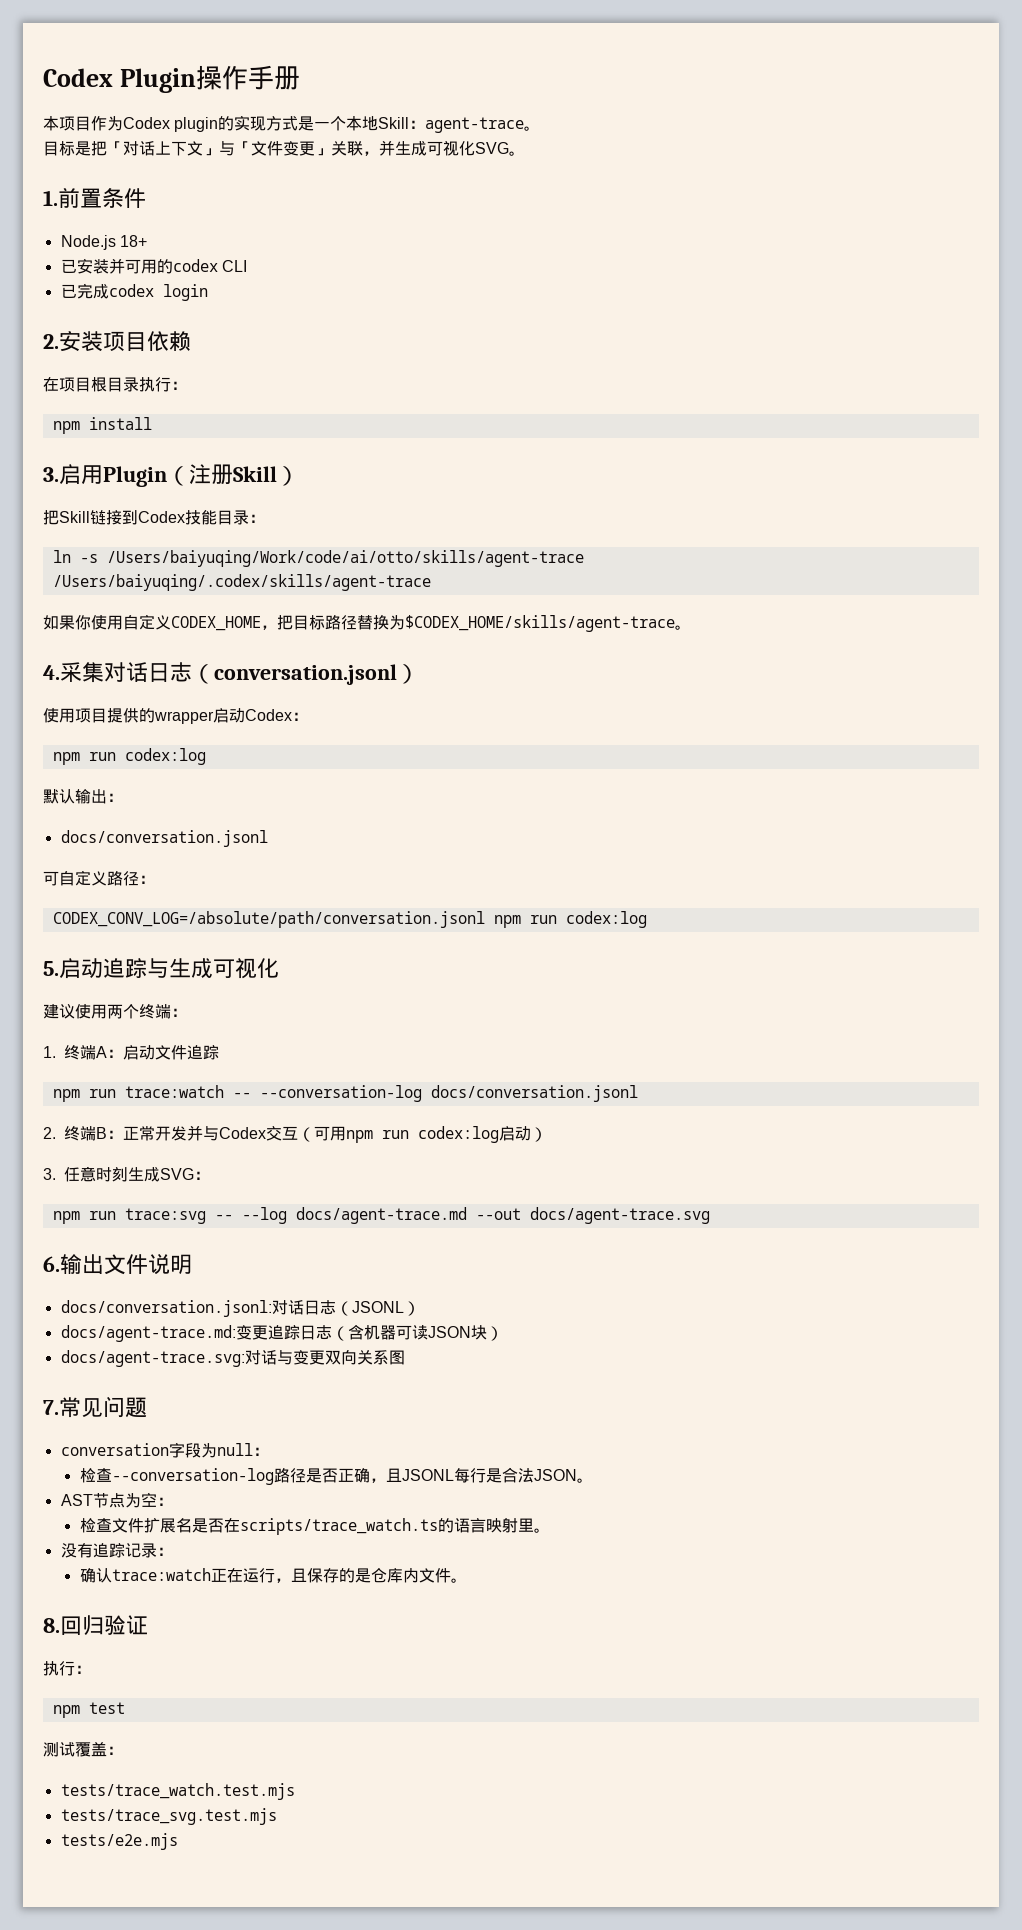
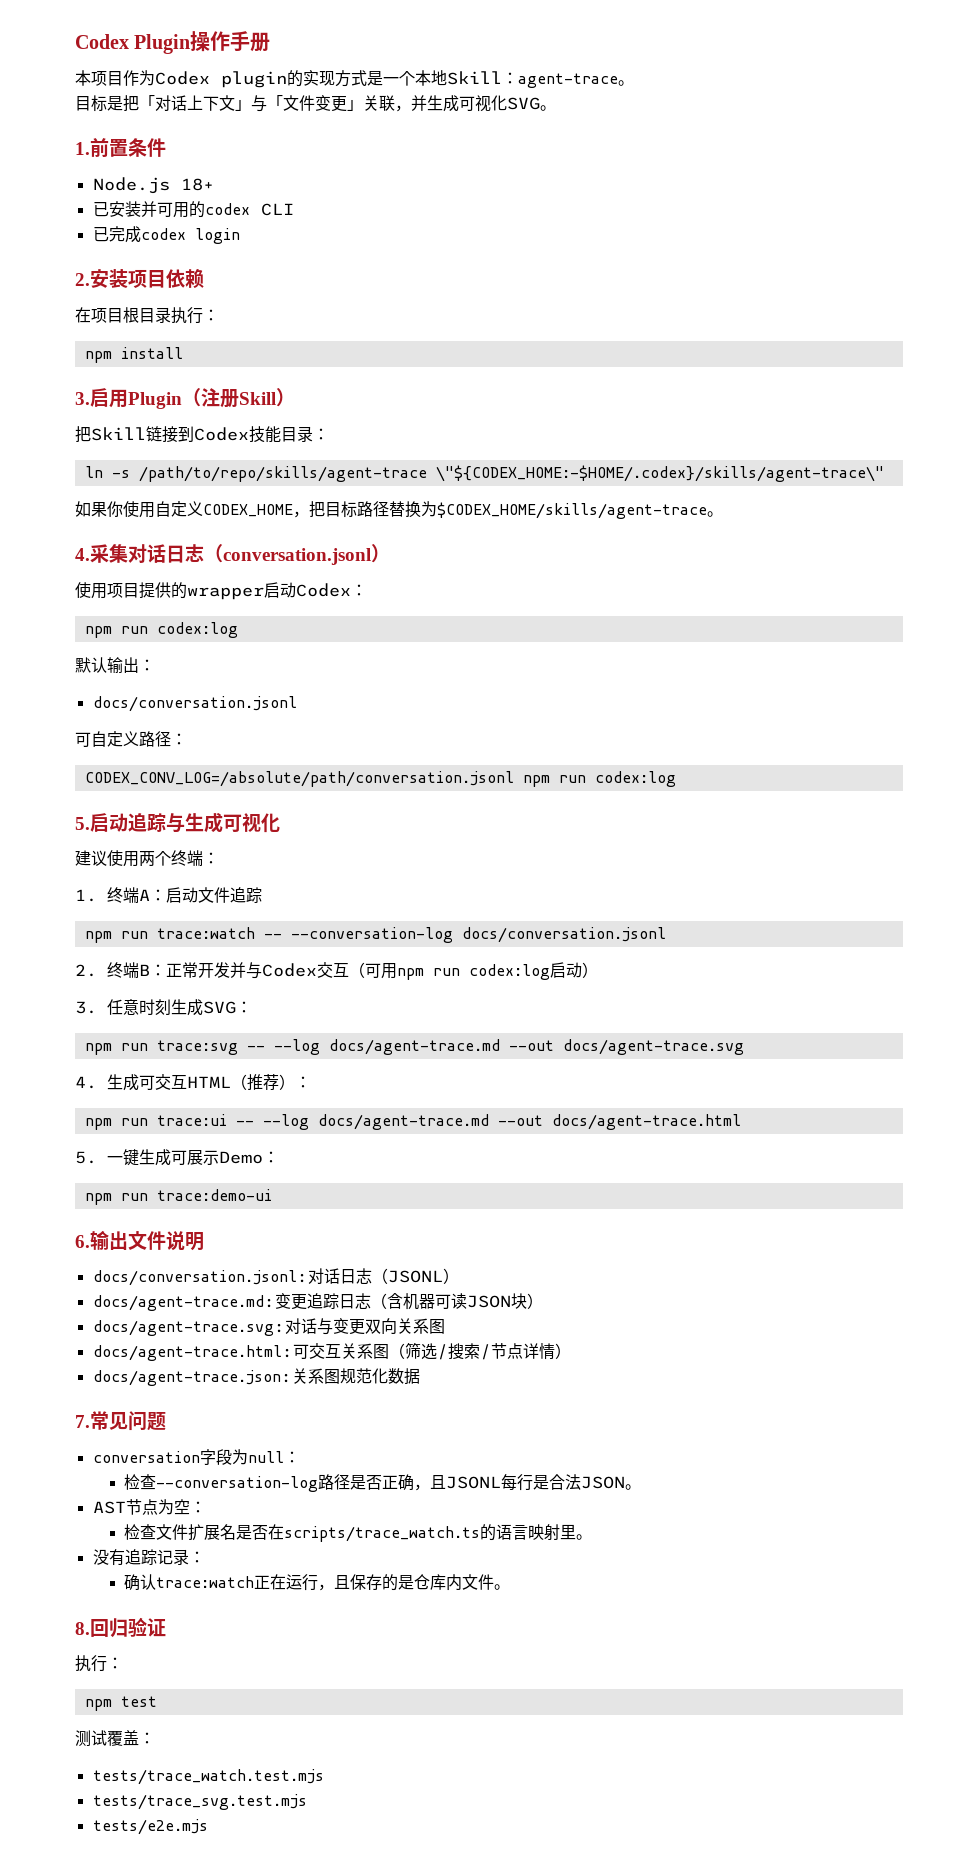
[106,550,584,567] [52,574,431,591] /Users/baiyuqing/Work/code/ai/otto/skills/agent-trace /Users/baiyuqing/.codex/skills/agent-trace -> [138,465,884,482] /path/to/repo/skills/agent-trace \"${CODEX_HOME:-$HOME/.codex}/skills/agent-trace\"
(710, 1215) none -> [75,1074,311,1091] [84,1114,741,1130] [75,1149,279,1166] [84,1189,272,1205] // 4.生成可交互HTML（推荐）： // npm run trace:ui -- --log docs/agent-trace.md --out docs/agent-trace.html // 5.一键生成可展示Demo： // npm run trace:demo-ui
(405, 1357) none -> [92,1342,571,1361] [92,1368,420,1386] // docs/agent-trace.html:可交互关系图（筛选/搜索/节点详情） // docs/agent-trace.json:关系图规范化数据

